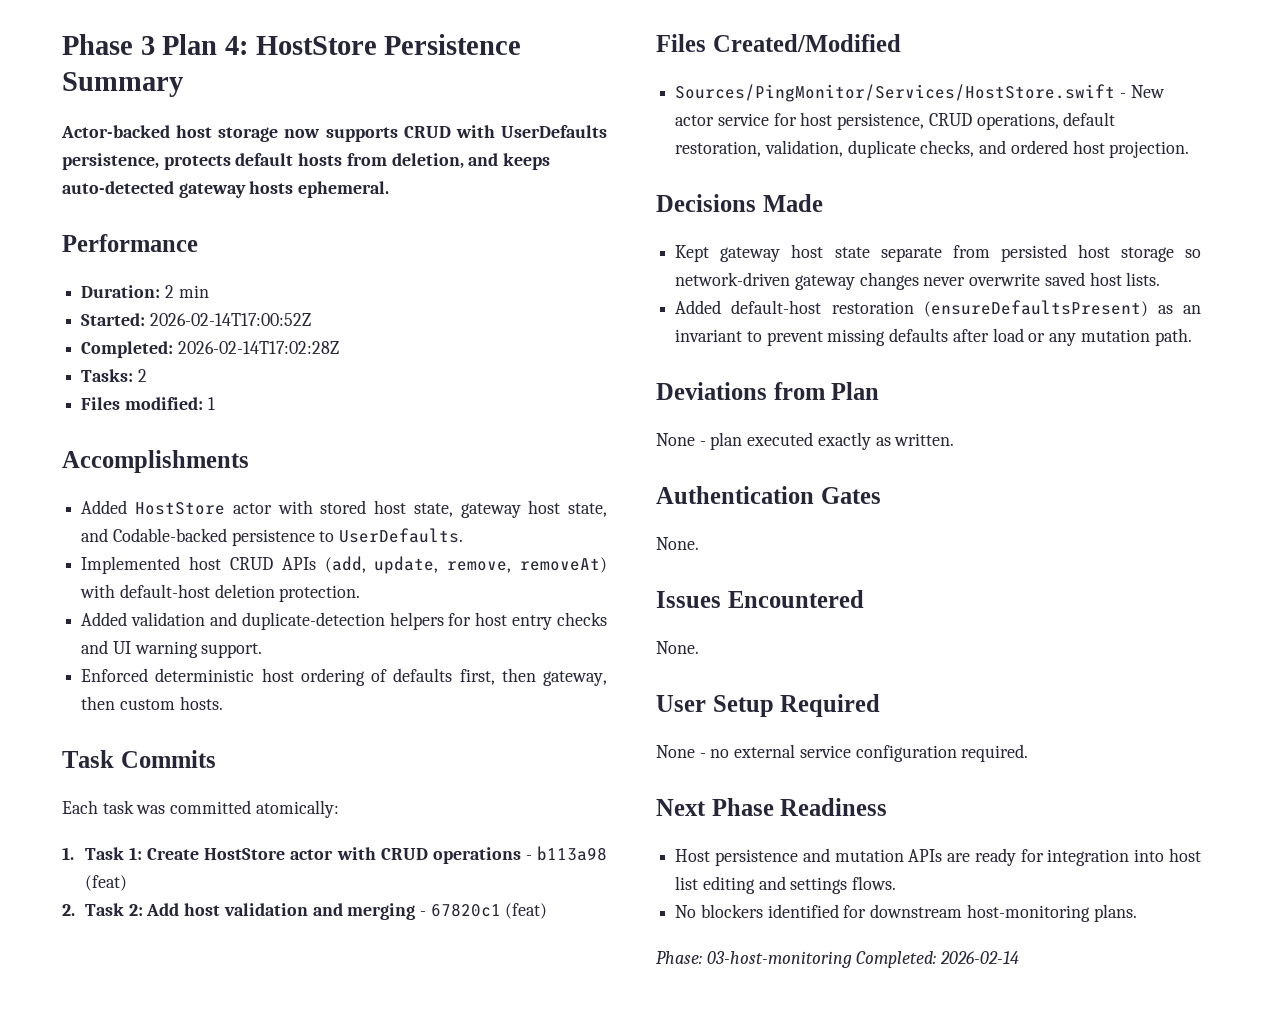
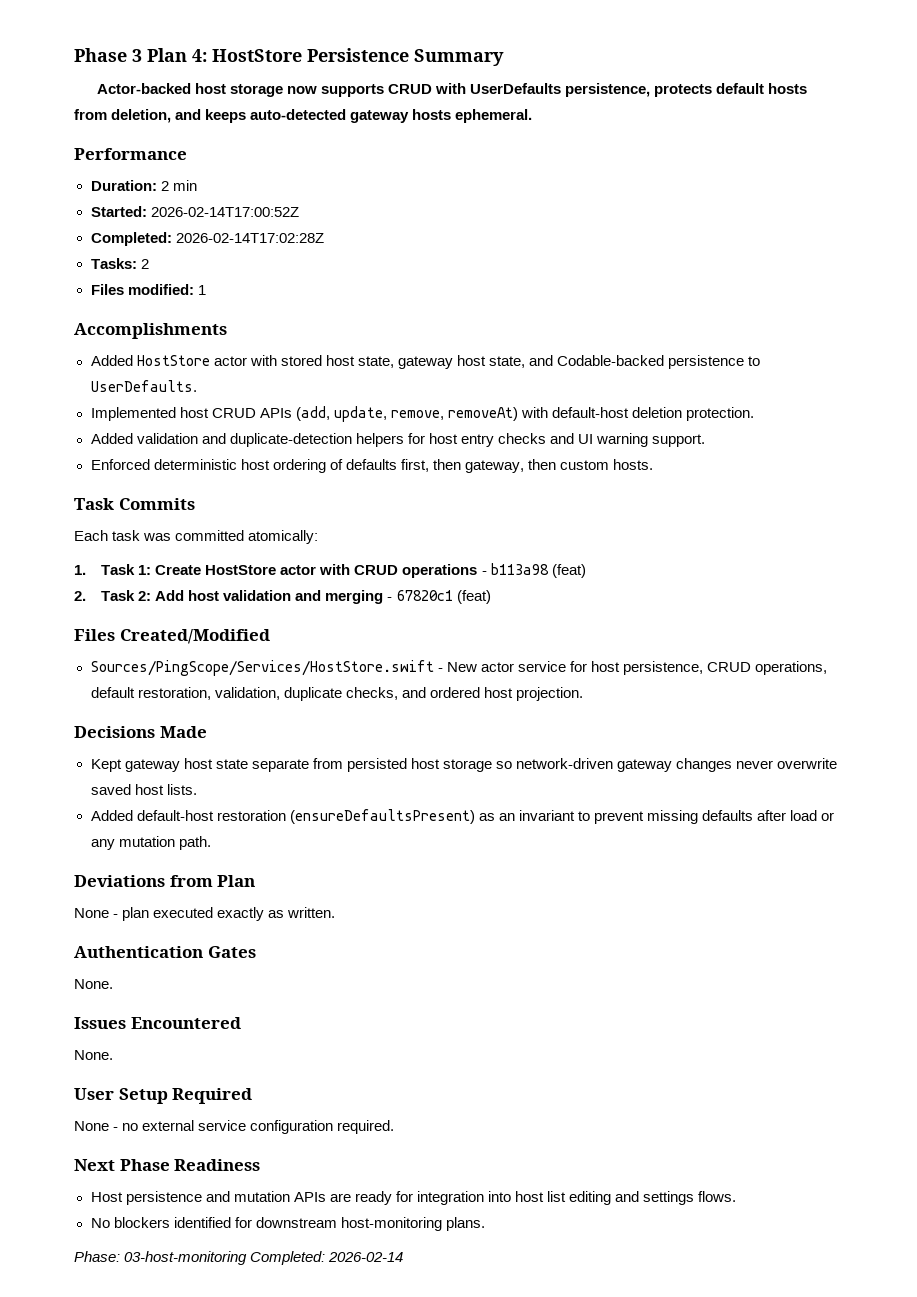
[675,84,1116,102] Sources/PingMonitor/Services/HostStore.swift -> [90,660,434,676] Sources/PingScope/Services/HostStore.swift

